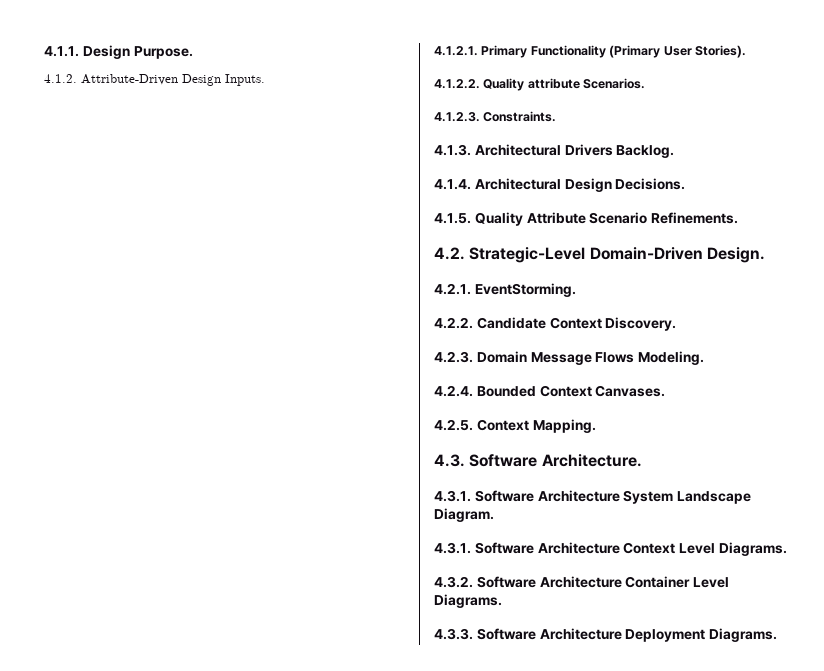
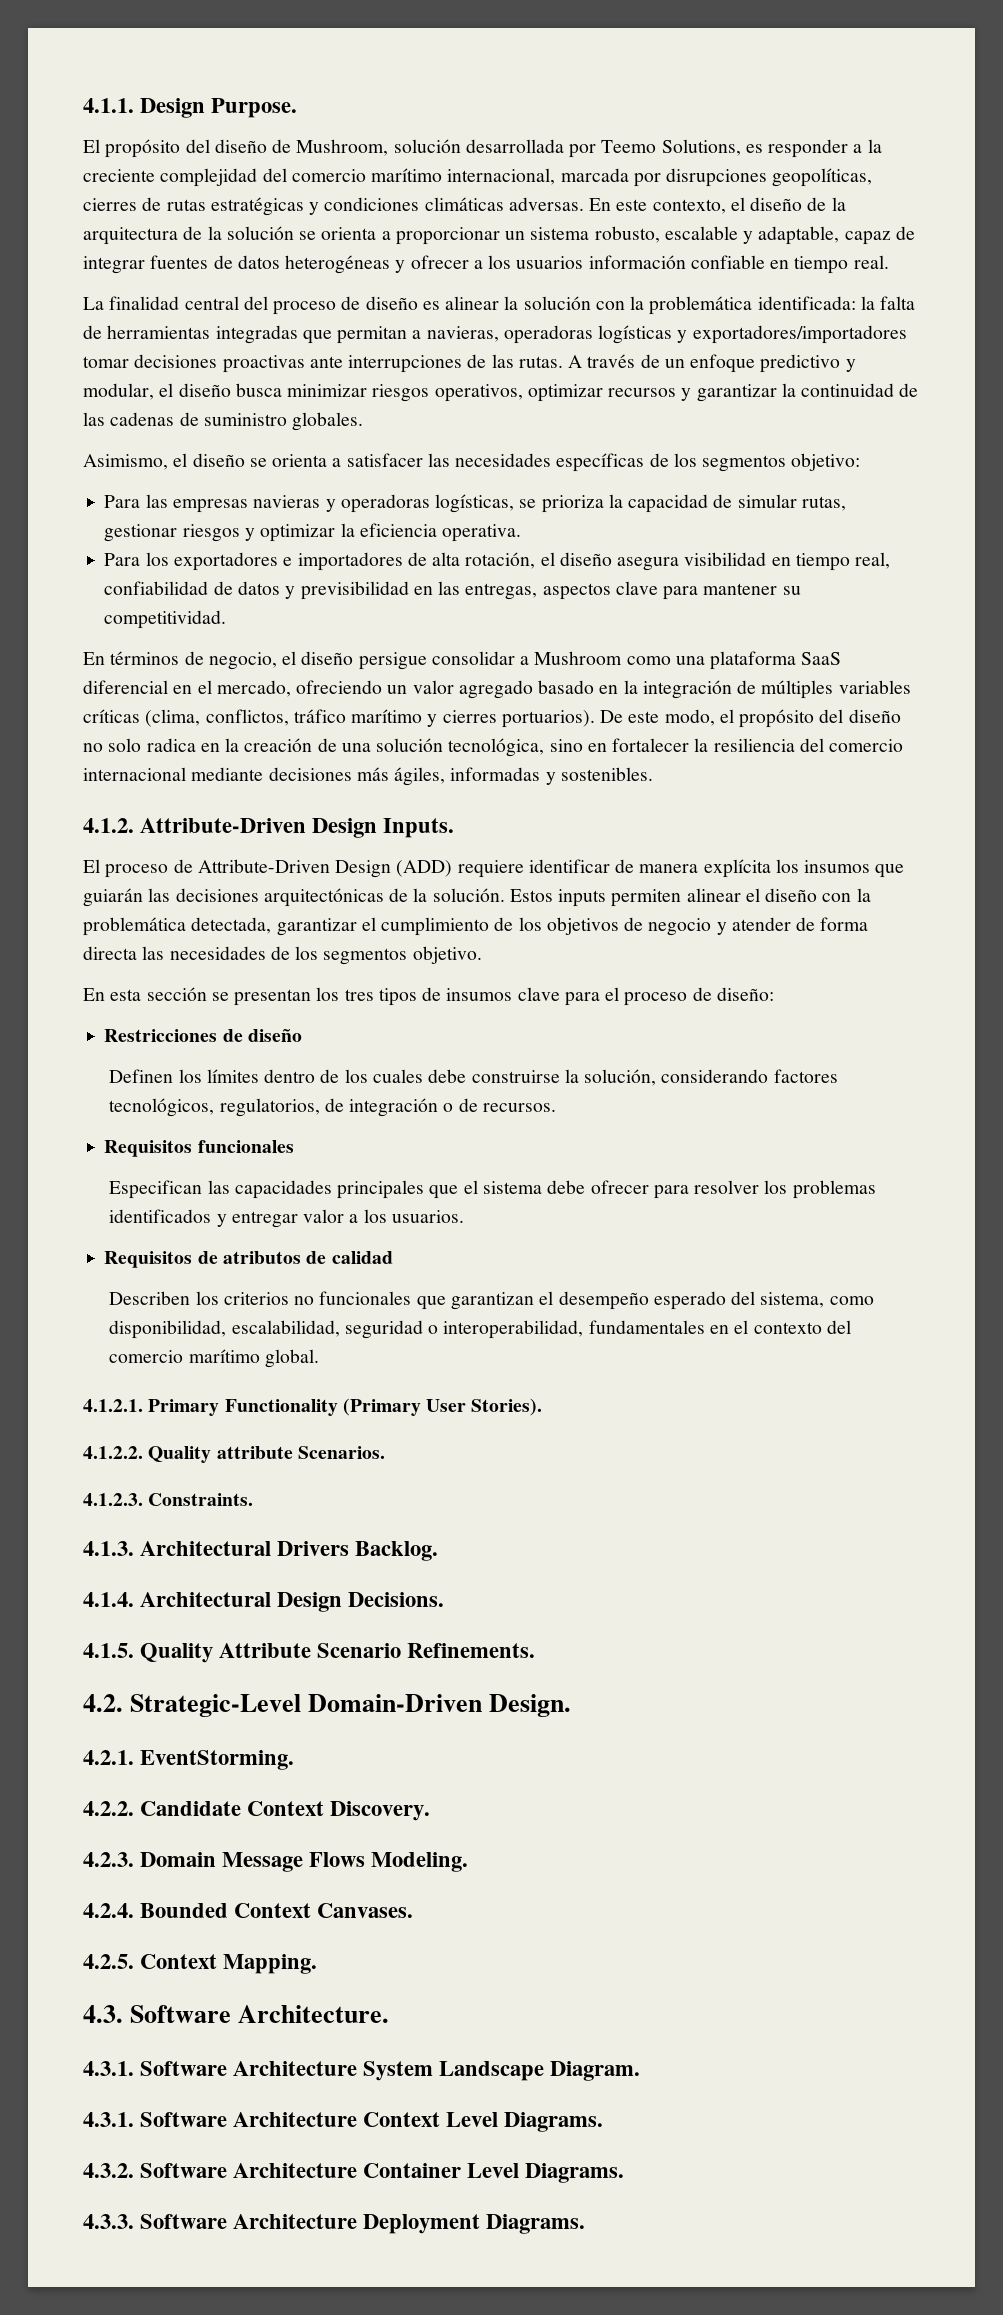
[44,74,265,86] 4.1.2. Attribute-Driven Design Inputs. -> [83,139,882,158] [83,168,873,187] [83,197,846,216] [83,226,915,245] [83,255,889,274] [83,296,916,315] [83,325,907,344] [83,354,856,373] [83,383,919,402] [83,412,364,431] [83,453,861,472] [104,494,846,513] [104,523,522,542] [104,552,891,571] [104,581,801,600] [104,610,227,629] [83,651,842,670] [83,680,911,699] [83,709,901,728] [83,738,904,757] [83,767,653,786] [83,818,455,838] [83,859,905,878] [83,888,871,907] [83,917,869,936] [83,946,482,965] [83,987,774,1006] [104,1029,302,1042] [109,1069,838,1086] [109,1098,556,1117] [104,1140,294,1157] [109,1180,876,1199] [109,1209,464,1228] [104,1251,393,1268] [109,1291,874,1310] [109,1320,851,1339] [109,1349,319,1368] El propósito del diseño de Mushroom, solución desarrollada por Teemo Solutions, es responder a la creciente complejidad del comercio marítimo internacional, marcada por disrupciones geopolíticas, cierres de rutas estratégicas y condiciones climáticas adversas. En este contexto, el diseño de la arquitectura de la solución se orienta a proporcionar un sistema robusto, escalable y adaptable, capaz de integrar fuentes de datos heterogéneas y ofrecer a los usuarios información confiable en tiempo real. // La finalidad central del proceso de diseño es alinear la solución con la problemática identificada: la falta de herramientas integradas que permitan a navieras, operadoras logísticas y exportadores/importadores tomar decisiones proactivas ante interrupciones de las rutas. A través de un enfoque predictivo y modular, el diseño busca minimizar riesgos operativos, optimizar recursos y garantizar la continuidad de las cadenas de suministro globales. // Asimismo, el diseño se orienta a satisfacer las necesidades específicas de los segmentos objetivo: // Para las empresas navieras y operadoras logísticas, se prioriza la capacidad de simular rutas, gestionar riesgos y optimizar la eficiencia operativa. // Para los exportadores e importadores de alta rotación, el diseño asegura visibilidad en tiempo real, confiabilidad de datos y previsibilidad en las entregas, aspectos clave para mantener su competitividad. // En términos de negocio, el diseño persigue consolidar a Mushroom como una plataforma SaaS diferencial en el mercado, ofreciendo un valor agregado basado en la integración de múltiples variables críticas (clima, conflictos, tráfico marítimo y cierres portuarios). De este modo, el propósito del diseño no solo radica en la creación de una solución tecnológica, sino en fortalecer la resiliencia del comercio internacional mediante decisiones más ágiles, informadas y sostenibles. // 4.1.2. Attribute-Driven Design Inputs. // El proceso de Attribute-Driven Design (ADD) requiere identificar de manera explícita los insumos que guiarán las decisiones arquitectónicas de la solución. Estos inputs permiten alinear el diseño con la problemática detectada, garantizar el cumplimiento de los objetivos de negocio y atender de forma directa las necesidades de los segmentos objetivo. // En esta sección se presentan los tres tipos de insumos clave para el proceso de diseño: // Restricciones de diseño // Definen los límites dentro de los cuales debe construirse la solución, considerando factores tecnológicos, regulatorios, de integración o de recursos. // Requisitos funcionales // Especifican las capacidades principales que el sistema debe ofrecer para resolver los problemas identificados y entregar valor a los usuarios. // Requisitos de atributos de calidad // Describen los criterios no funcionales que garantizan el desempeño esperado del sistema, como disponibilidad, escalabilidad, seguridad o interoperabilidad, fundamentales en el contexto del comercio marítimo global.

